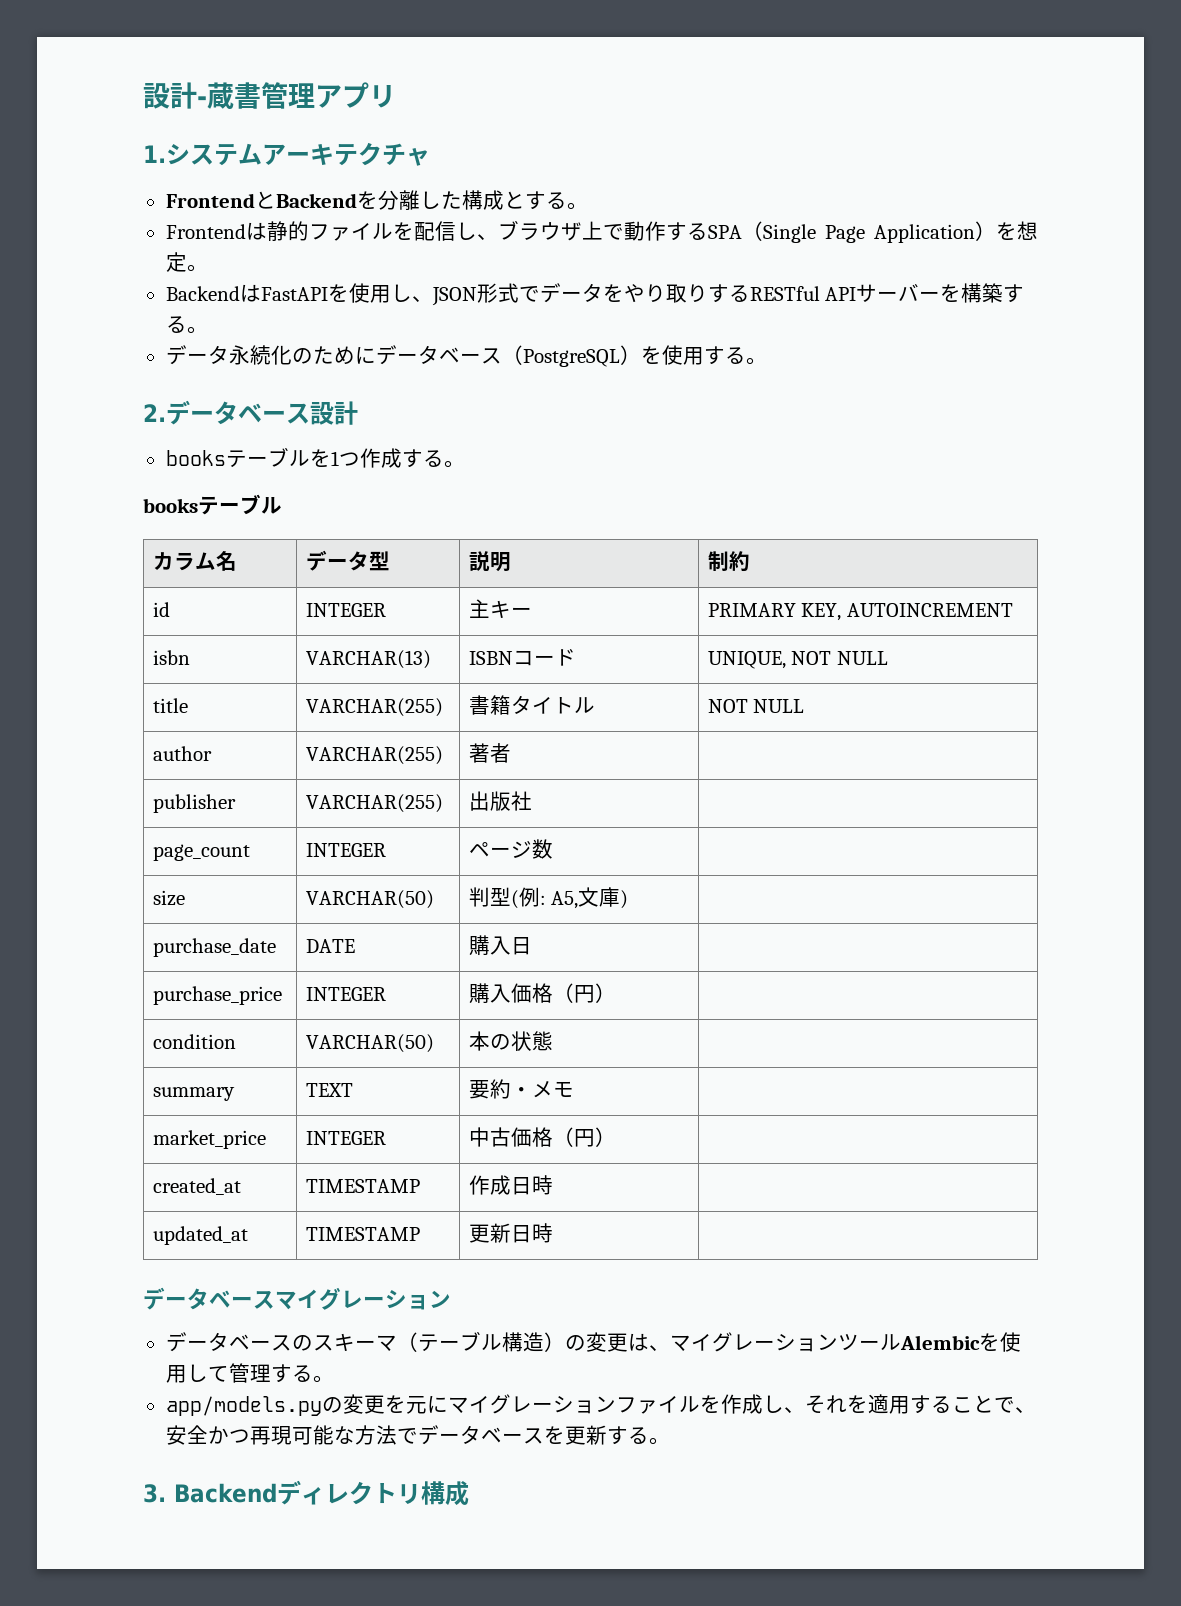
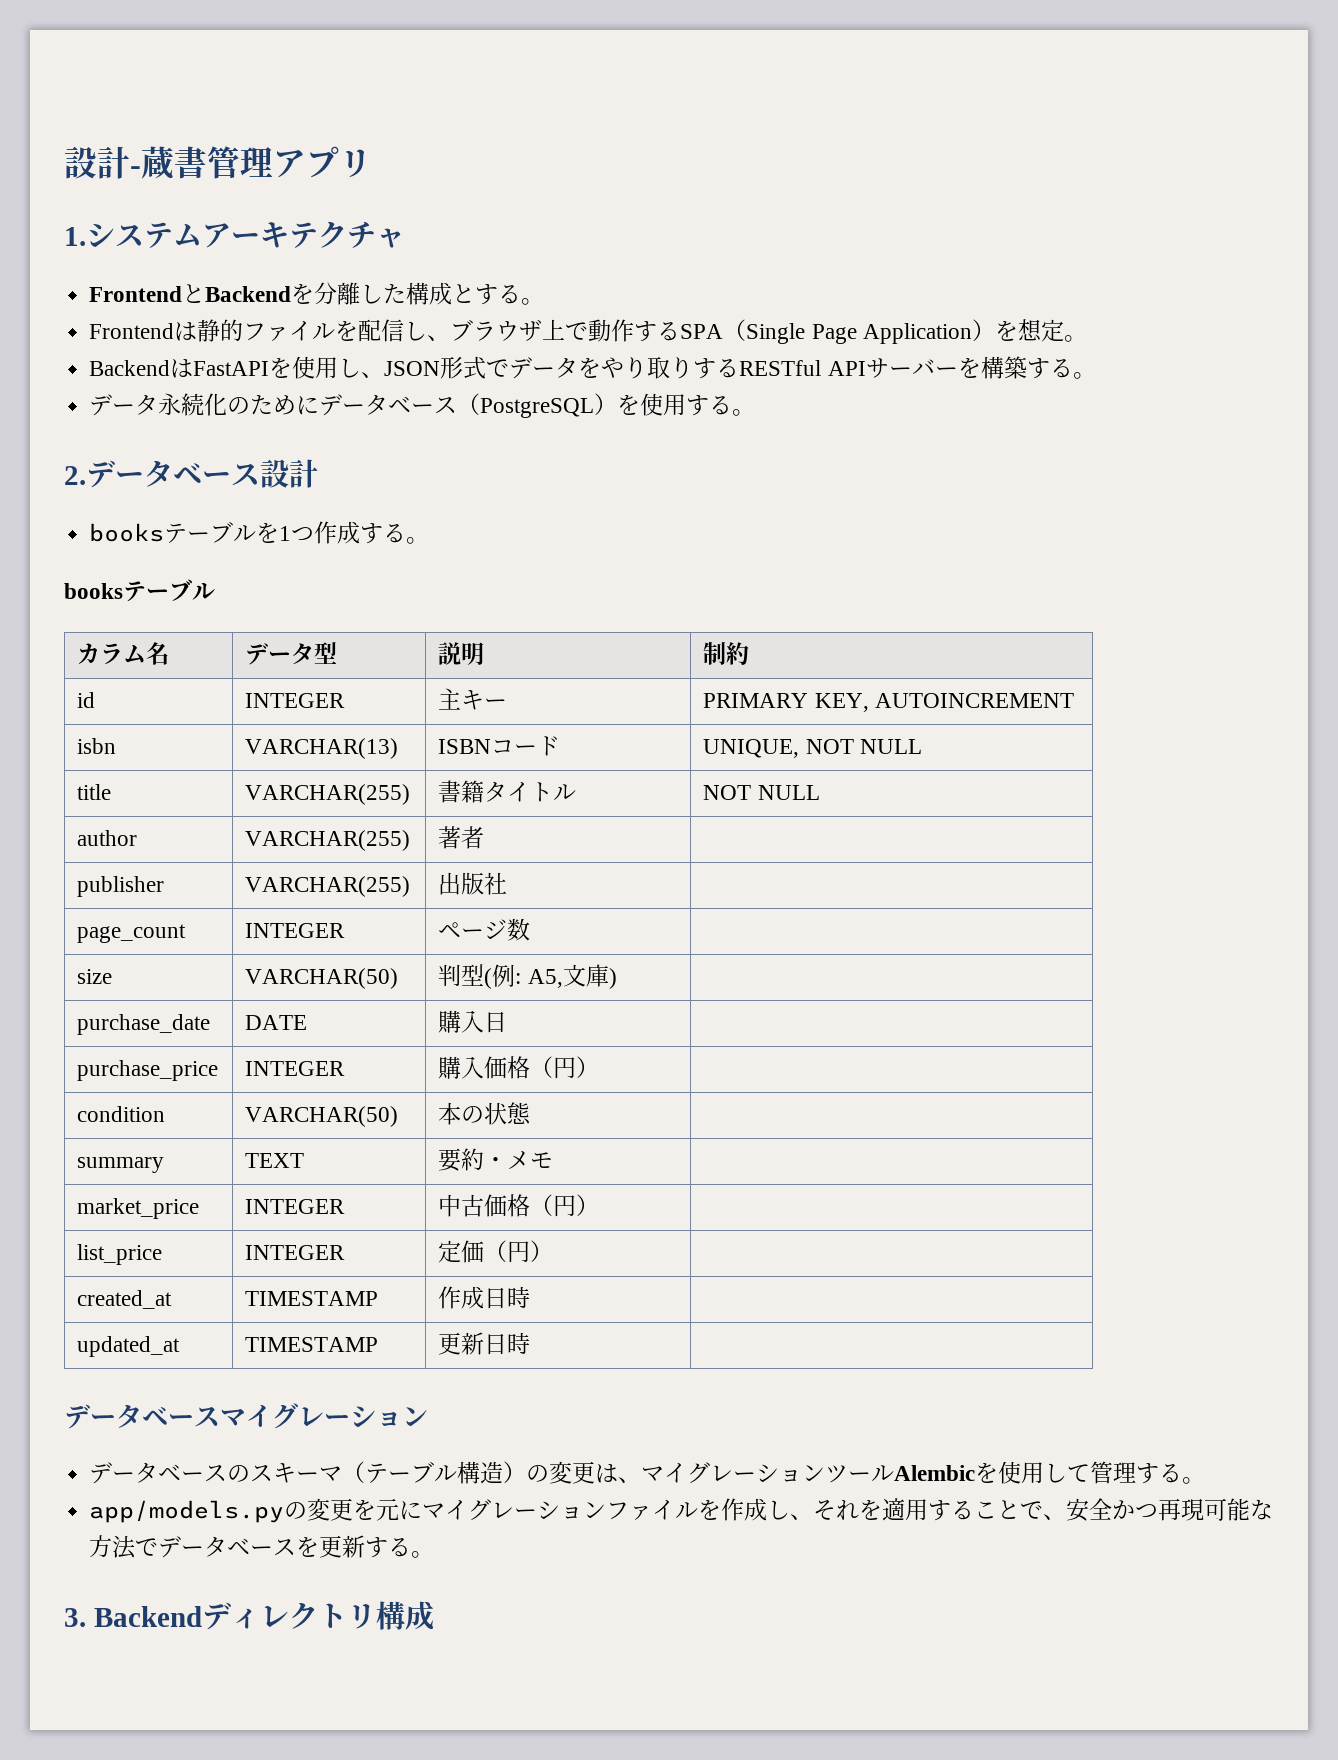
(616, 1137) none -> [77,1244,163,1265] [245,1245,346,1260] [438,1240,554,1263] // list_price | INTEGER | 定価（円） |

